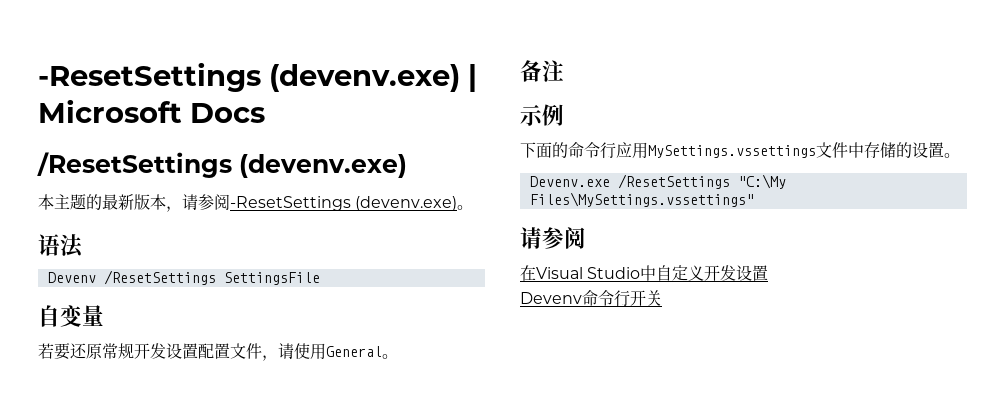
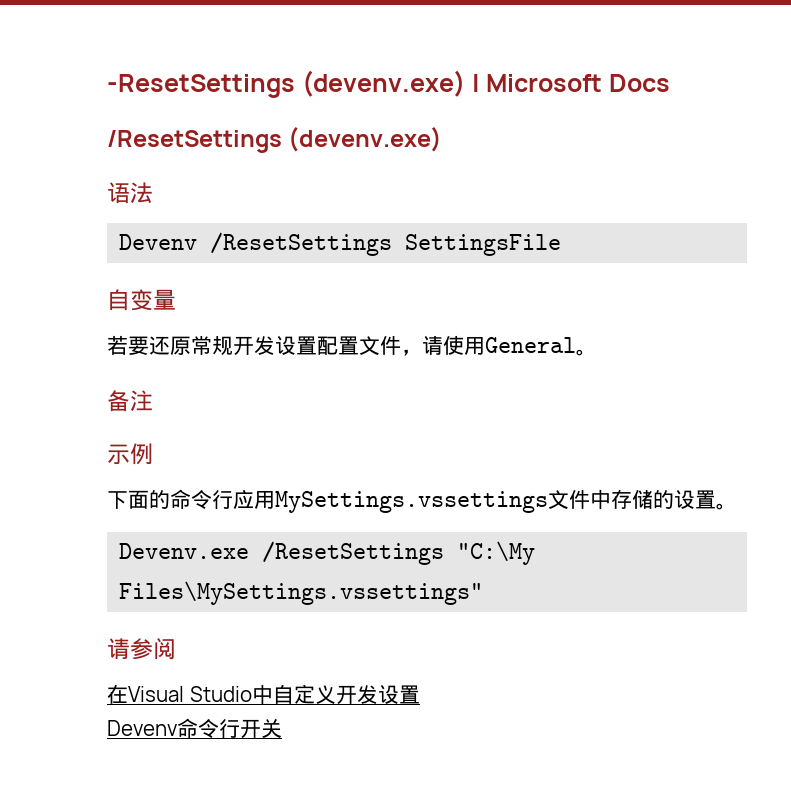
[38,194,474,212] // 本主题的最新版本，请参阅-ResetSettings (devenv.exe)。 -> (443, 139) none

